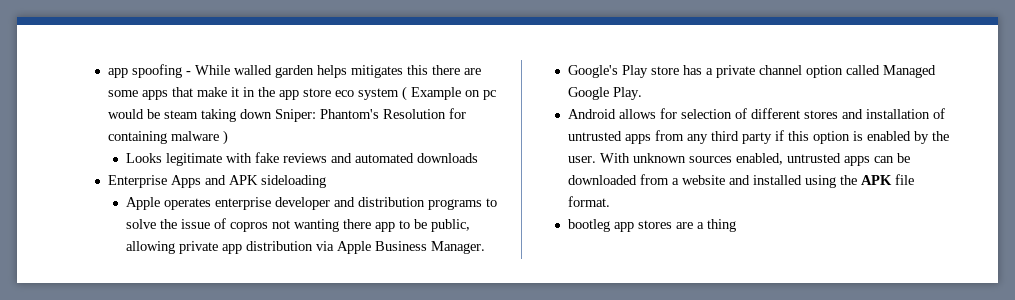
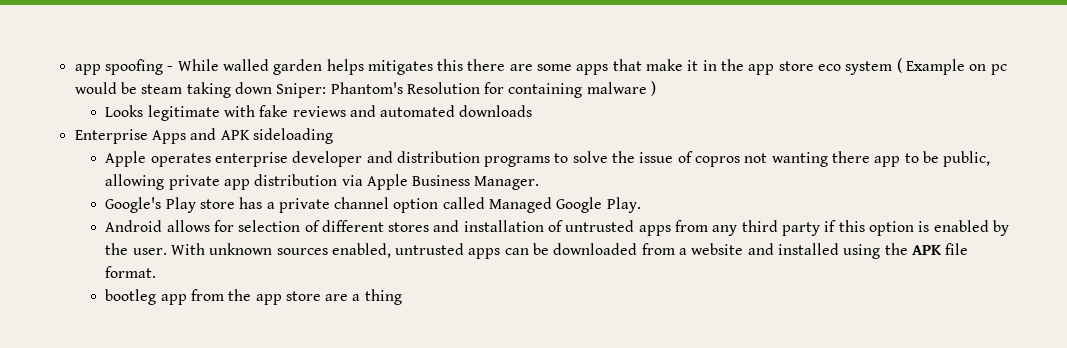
[637,220,672,229] stores -> [190,289,321,305] from the app store

